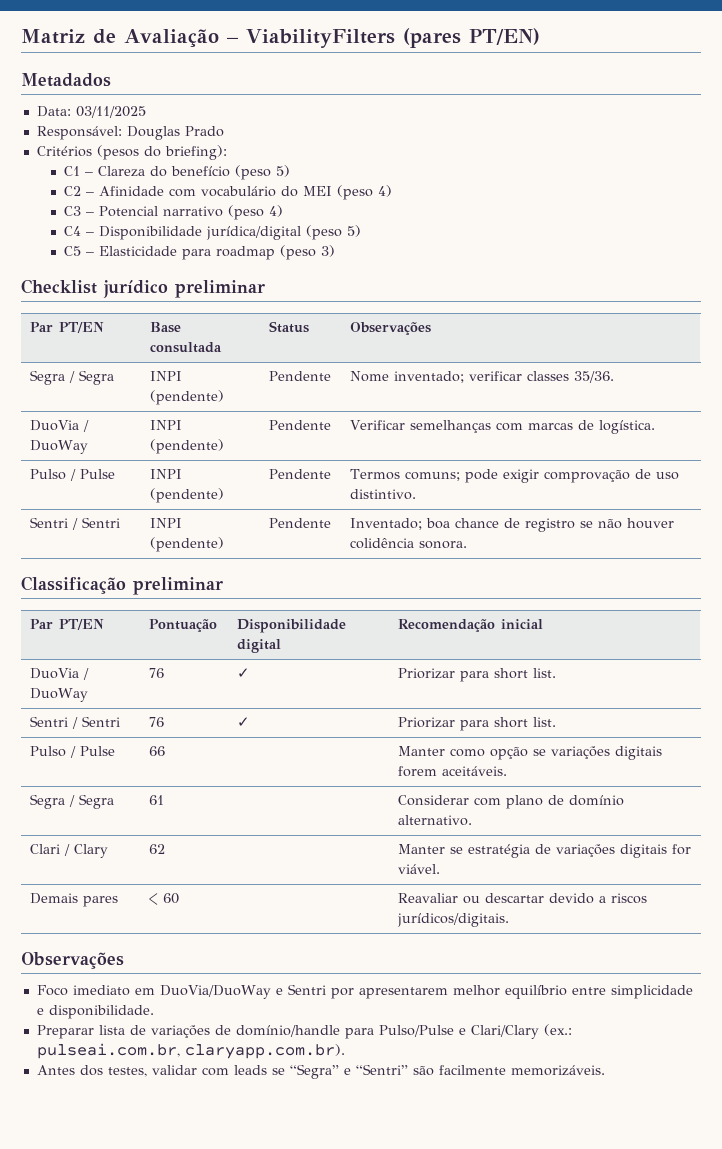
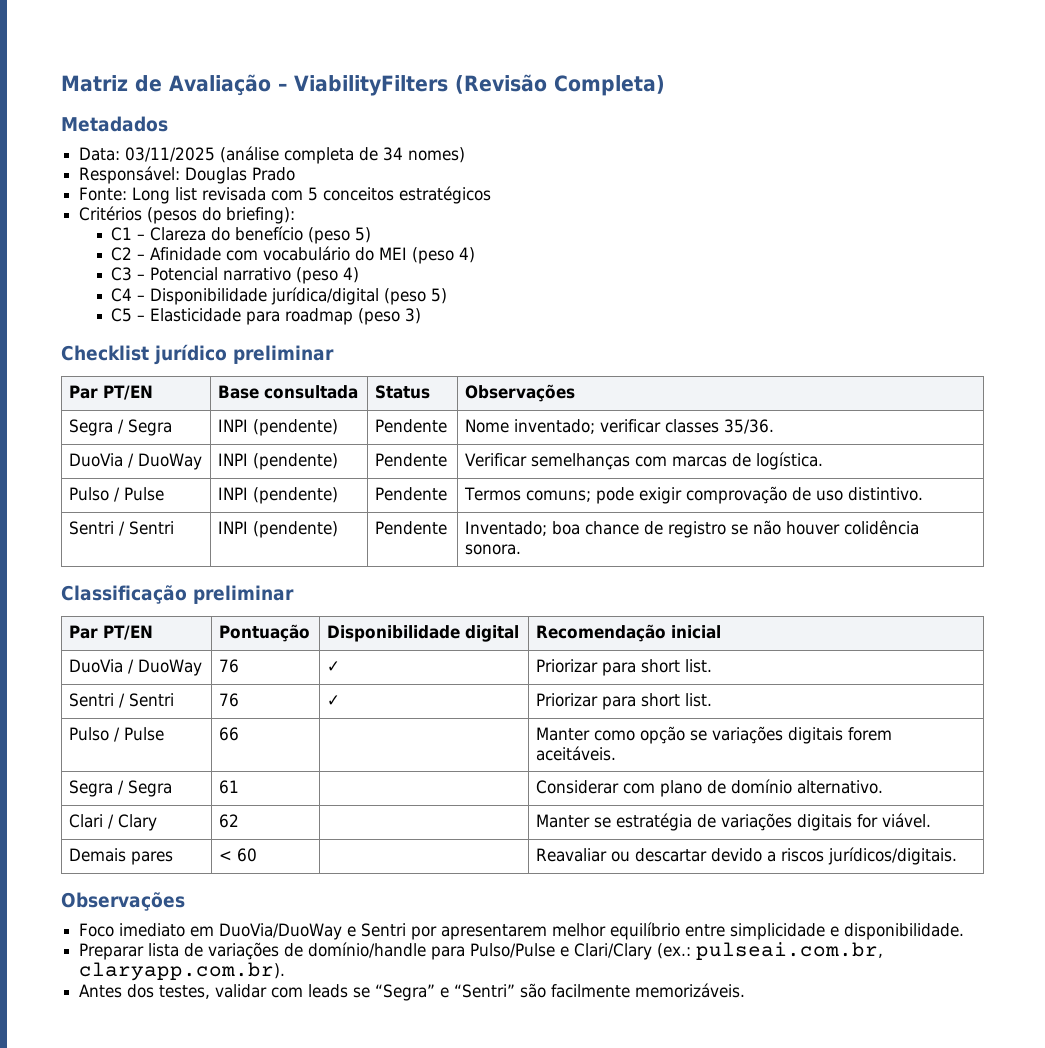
[402,28,540,48] (pares PT/EN) -> [454,74,665,96] (Revisão Completa)
[36,126,224,140] // Responsável: Douglas Prado -> [220,146,466,164] [79,166,296,184] [79,186,492,204] (análise completa de 34 nomes) // Responsável: Douglas Prado // Fonte: Long list revisada com 5 conceitos estratégicos

